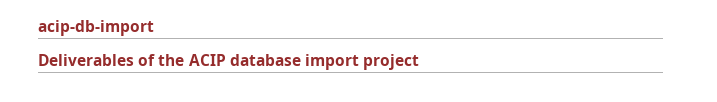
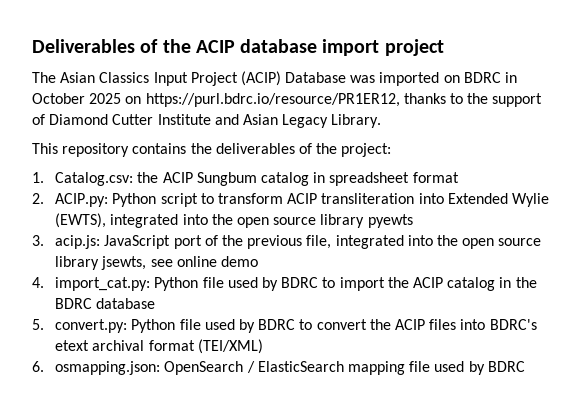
[38,20,154,36] acip-db-import // -> (32, 46) none
(420, 62) none -> [32,71,518,86] [32,93,543,107] [32,114,382,128] [32,143,392,157] [32,172,459,186] [32,193,549,207] [55,213,413,228] [32,235,542,249] [55,256,259,270] [32,277,537,291] [55,298,156,309] [32,319,537,333] [55,339,263,354] [32,361,525,375] // The Asian Classics Input Project (ACIP) Database was imported on BDRC in October 2025 on https://purl.bdrc.io/resource/PR1ER12, thanks to the support of Diamond Cutter Institute and Asian Legacy Library. // This repository contains the deliverables of the project: // 1. Catalog.csv: the ACIP Sungbum catalog in spreadsheet format // 2. ACIP.py: Python script to transform ACIP transliteration into Extended Wylie (EWTS), integrated into the open source library pyewts // 3. acip.js: JavaScript port of the previous file, integrated into the open source library jsewts, see online demo // 4. import_cat.py: Python file used by BDRC to import the ACIP catalog in the BDRC database // 5. convert.py: Python file used by BDRC to convert the ACIP files into BDRC's etext archival format (TEI/XML) // 6. osmapping.json: OpenSearch / ElasticSearch mapping file used by BDRC

